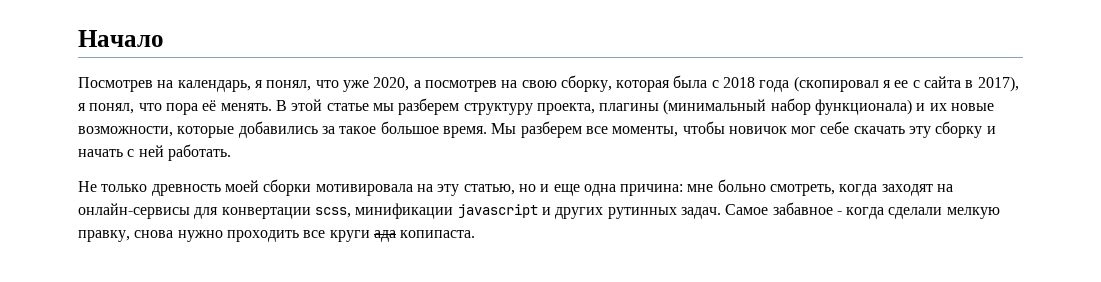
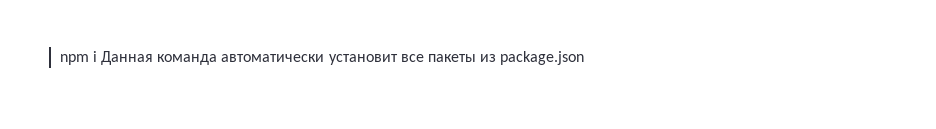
[78,30,164,47] [78,75,1019,92] [78,98,995,115] [78,121,996,138] [78,144,231,161] [78,179,954,196] [78,202,1000,219] [78,230,476,242] Начало // Посмотрев на календарь, я понял, что уже 2020, а посмотрев на свою сборку, которая была с 2018 года (скопировал я ее с сайта в 2017), я понял, что пора её менять. В этой статье мы разберем структуру проекта, плагины (минимальный набор функционала) и их новые возможности, которые добавились за такое большое время. Мы разберем все моменты, чтобы новичок мог себе скачать эту сборку и начать с ней работать. // Не только древность моей сборки мотивировала на эту статью, но и еще одна причина: мне больно смотреть, когда заходят на онлайн-сервисы для конвертации scss, минификации javascript и других рутинных задач. Самое забавное - когда сделали мелкую правку, снова нужно проходить все круги ада копипаста. -> [59,51,585,65] npm i Данная команда автоматически установит все пакеты из package.json

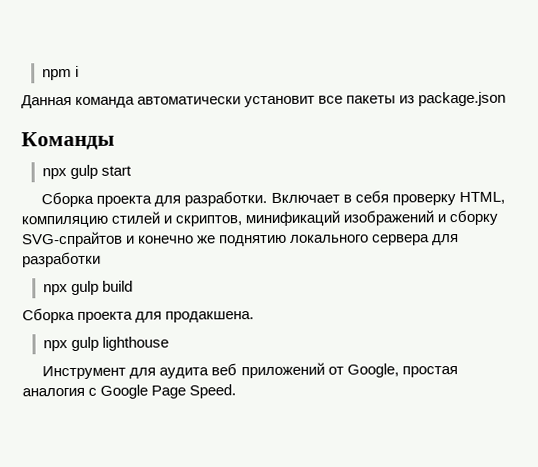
(97, 56) none -> (79, 71) //
(585, 58) none -> [21,131,115,151] [41,164,132,180] [41,190,505,208] [21,209,499,228] [21,231,460,248] [22,251,101,268] [42,280,133,296] [22,307,255,324] [42,336,169,352] [42,362,458,380] [22,384,237,399] // Команды // npx gulp start // Сборка проекта для разработки. Включает в себя проверку HTML, компиляцию стилей и скриптов, минификаций изображений и сборку SVG-спрайтов и конечно же поднятию локального сервера для разработки // npx gulp build // Сборка проекта для продакшена. // npx gulp lighthouse // Инструмент для аудита веб приложений от Google, простая аналогия с Google Page Speed.

